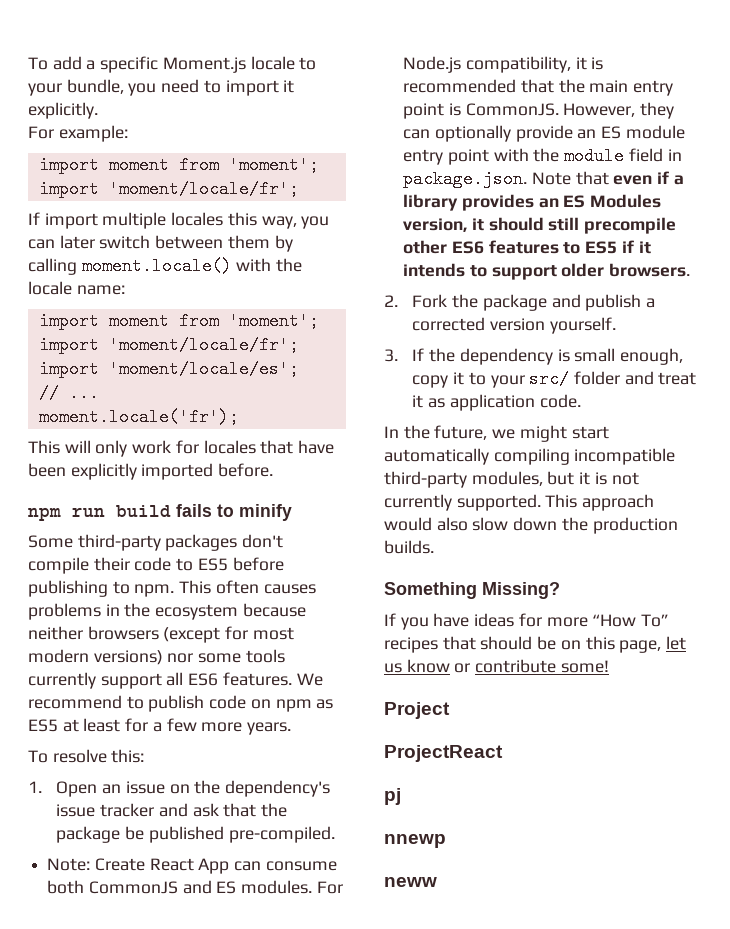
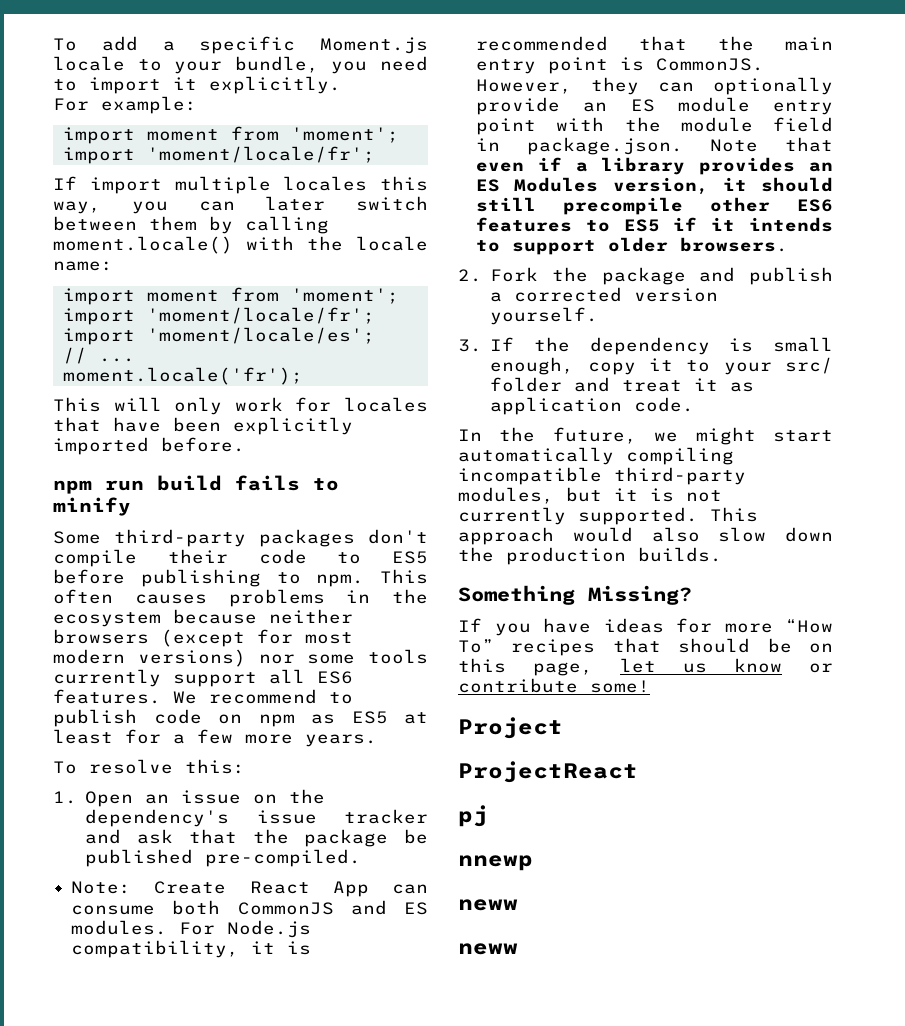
(437, 882) none -> [458,943,518,955] // neww

